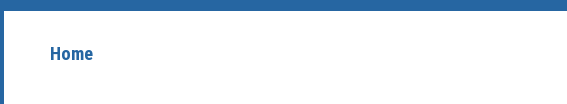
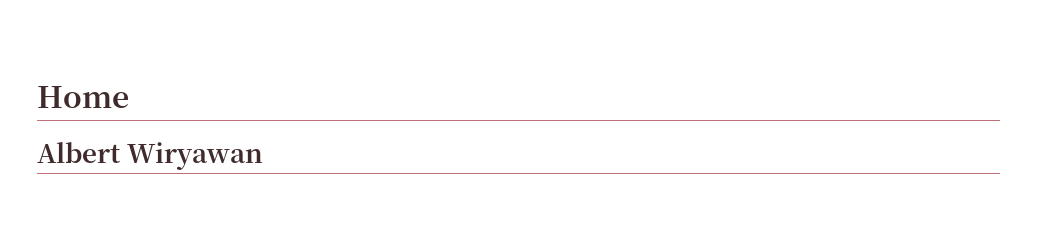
(93, 53) none -> [37,142,264,170] // Albert Wiryawan

